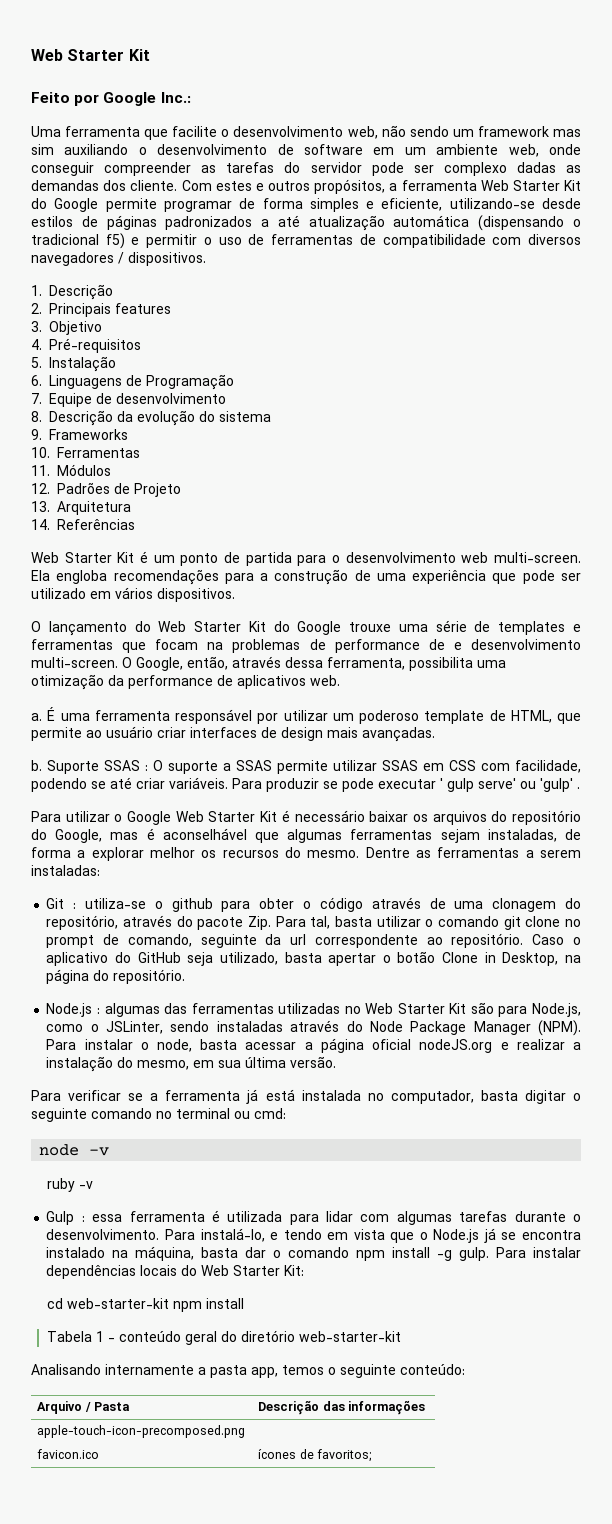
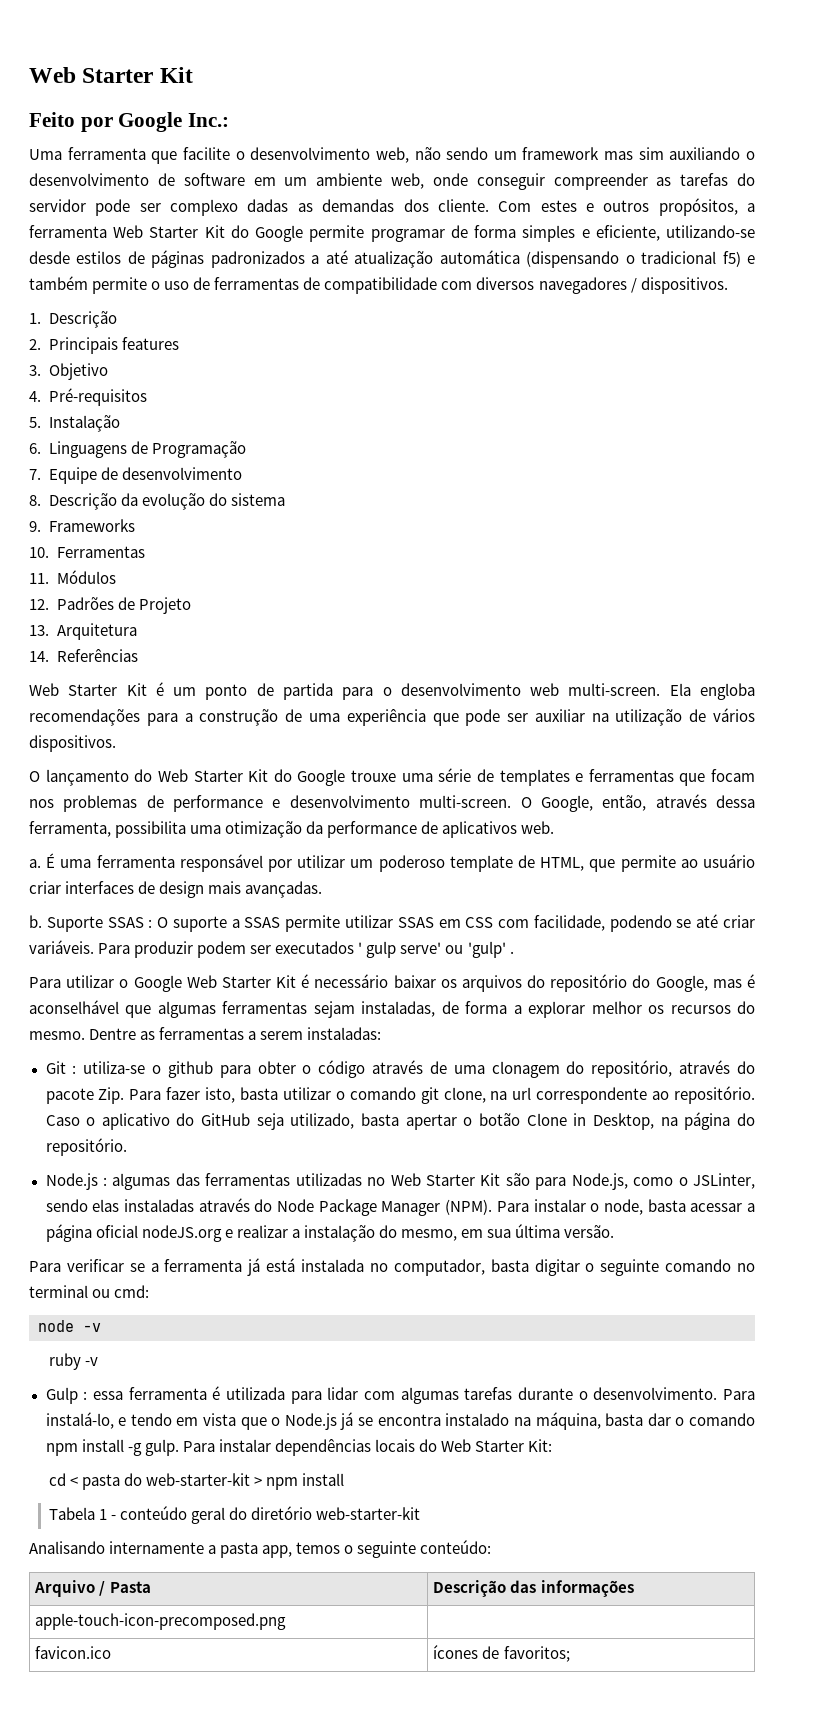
[146,234,198,248] permitir -> [29,276,148,294] também permite
[31,588,111,599] utilizado em -> [534,709,707,726] auxiliar na utilização de
[207,642,224,650] na -> [29,799,54,808] nos
[428,639,445,650] de -> (264, 803) none
[323,778,436,792] se pode executar -> [197,941,355,958] podem ser executados
[310,916,331,929] tal, -> [166,1087,236,1103] fazer isto,
[525,916,581,927] [46,934,282,948] clone no prompt de comando, seguinte da -> [443,1087,508,1103] clone, na
(210, 1026) none -> [92,1199,120,1212] elas
[66,1298,169,1309] web-starter-kit -> [69,1473,263,1490] < pasta do web-starter-kit >

